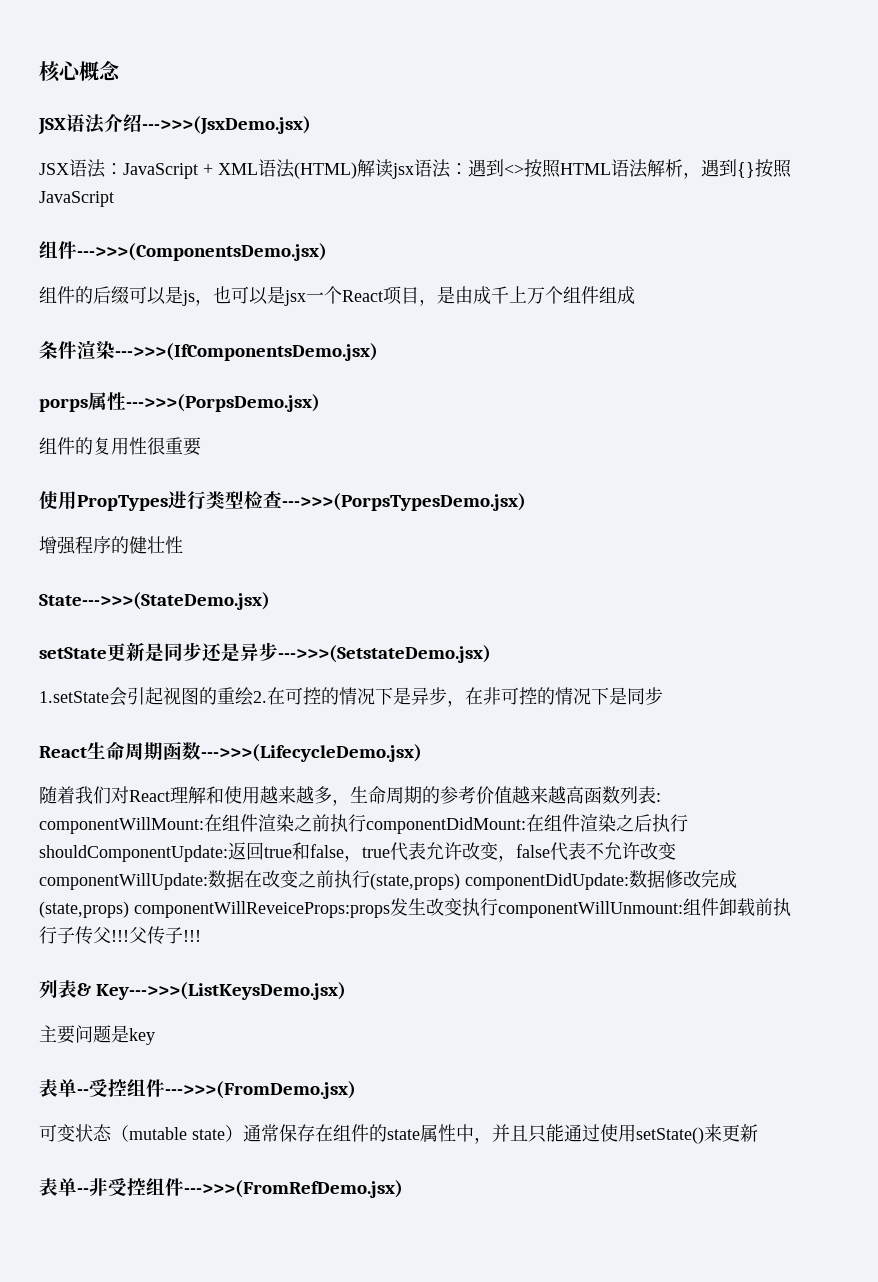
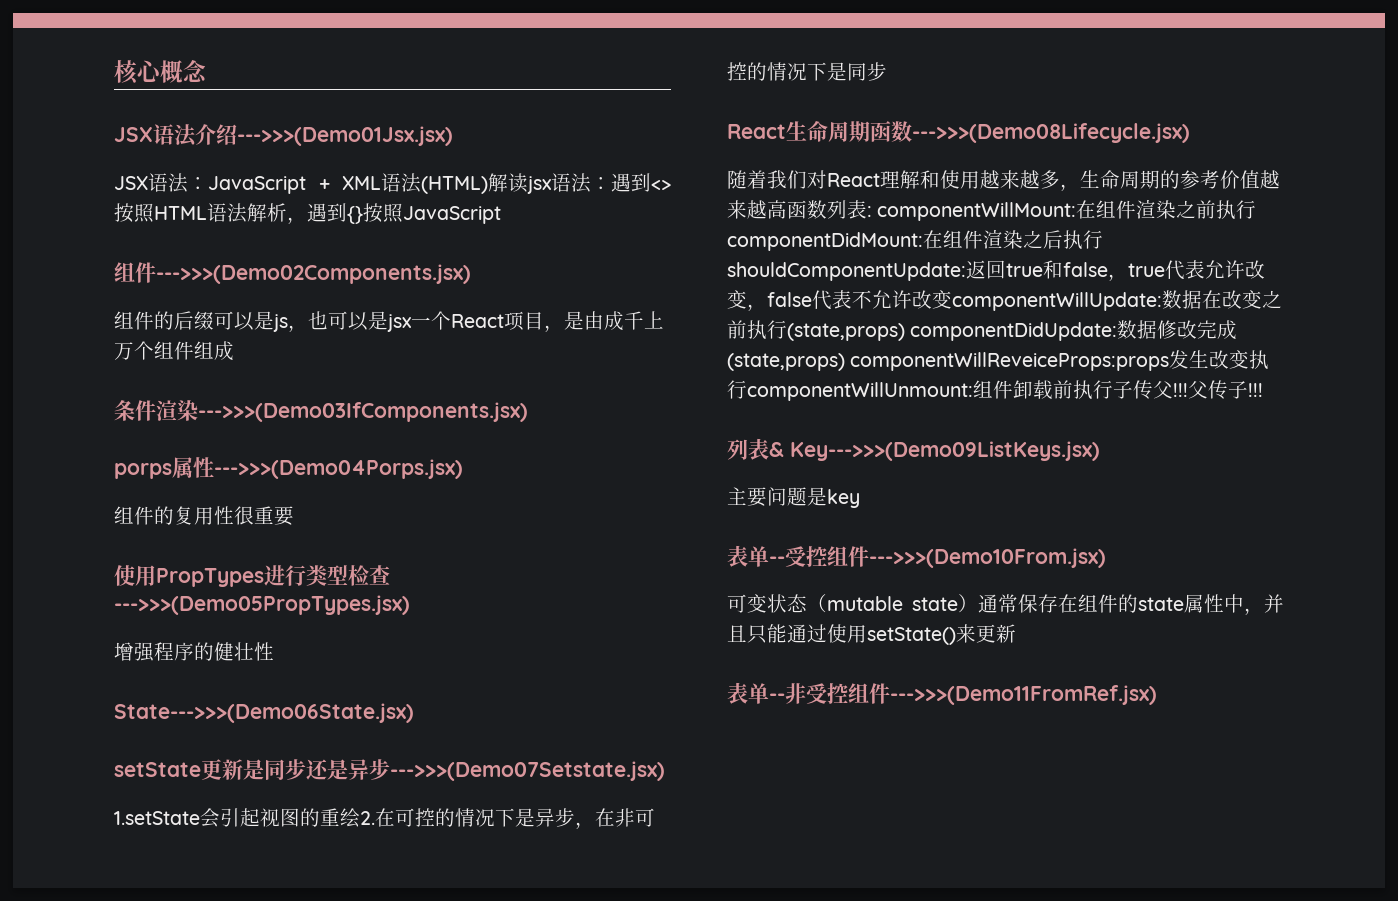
[142,116,311,135] --->>>(JsxDemo.jsx) -> [237,126,453,146] --->>>(Demo01Jsx.jsx)
[77,243,327,261] --->>>(ComponentsDemo.jsx) -> [156,264,471,284] --->>>(Demo02Components.jsx)
[115,343,378,361] --->>>(IfComponentsDemo.jsx) -> [198,402,528,422] --->>>(Demo03IfComponents.jsx)
[126,394,320,412] --->>>(PorpsDemo.jsx) -> [214,459,463,479] --->>>(Demo04Porps.jsx)
[282,493,526,511] --->>>(PorpsTypesDemo.jsx) -> [114,595,410,615] --->>>(Demo05PropTypes.jsx)
[39,592,270,610] State--->>>(StateDemo.jsx) -> [114,703,414,723] State--->>>(Demo06State.jsx)
[278,645,491,663] --->>>(SetstateDemo.jsx) -> [390,761,665,781] --->>>(Demo07Setstate.jsx)
[201,744,422,762] --->>>(LifecycleDemo.jsx) -> [912,123,1190,143] --->>>(Demo08Lifecycle.jsx)
[95,982,346,1000] Key--->>>(ListKeysDemo.jsx) -> [790,441,1100,461] Key--->>>(Demo09ListKeys.jsx)
[165,1081,356,1099] --->>>(FromDemo.jsx) -> [869,548,1106,568] --->>>(Demo10From.jsx)
[184,1180,403,1198] --->>>(FromRefDemo.jsx) -> [890,685,1157,705] --->>>(Demo11FromRef.jsx)

